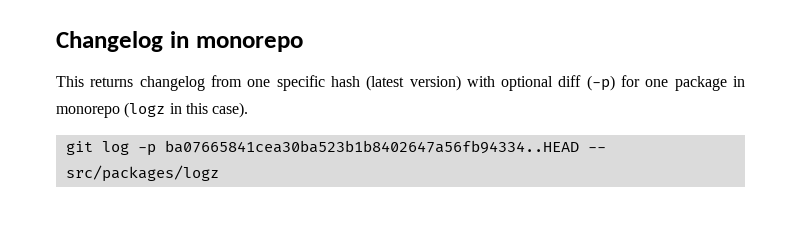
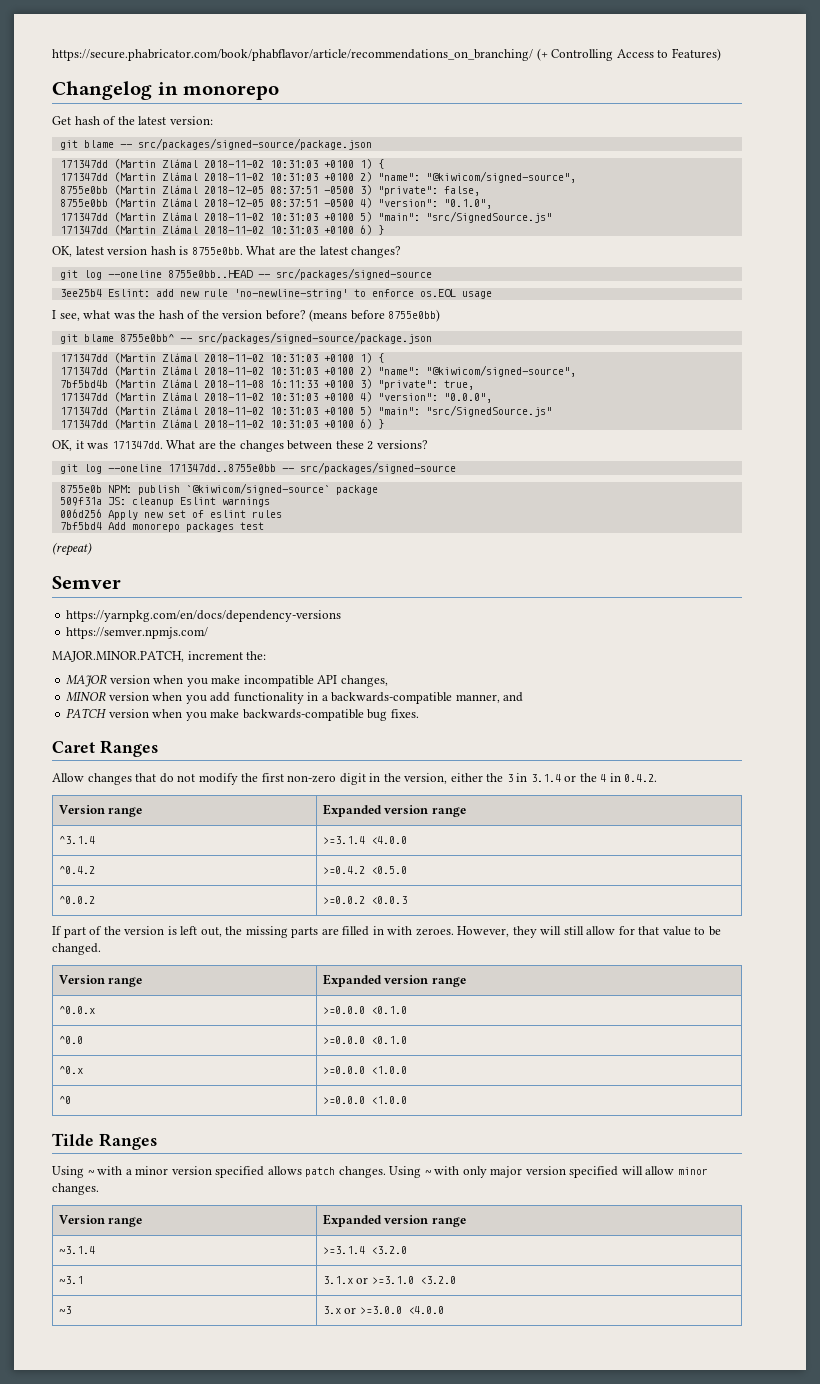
[56,31,303,52] [56,75,745,91] [56,102,249,118] [65,140,606,156] [65,165,219,182] Changelog in monorepo // This returns changelog from one specific hash (latest version) with optional diff (-p) for one package in monorepo (logz in this case). // git log -p ba07665841cea30ba523b1b8402647a56fb94334..HEAD -- src/packages/logz -> [52,48,721,61] [52,81,280,100] [52,116,213,125] [59,138,372,150] [59,159,384,169] [59,171,576,183] [59,185,480,196] [59,198,492,209] [59,211,552,223] [59,225,384,235] [52,246,402,258] [59,268,432,280] [59,289,492,299] [52,309,441,322] [59,332,432,344] [59,353,384,363] [59,365,576,377] [59,379,474,390] [59,392,492,403] [59,405,552,417] [59,419,384,429] [52,440,428,452] [59,462,456,474] [59,483,378,495] [59,497,270,507] [59,509,282,520] [59,522,264,532] [52,542,92,556] [52,576,121,589] [66,610,342,622] [66,627,209,639] [52,650,267,662] [66,674,388,687] [66,691,524,704] [66,708,419,721] [52,740,158,757] [52,773,658,785] [58,805,143,817] [322,804,466,817] [58,836,95,844] [322,836,407,844] [58,866,95,874] [322,866,407,874] [58,896,95,904] [322,896,407,904] [52,926,721,938] [52,943,101,955] [58,975,143,987] [322,974,466,987] [58,1006,95,1014] [322,1006,407,1014] [58,1036,83,1044] [322,1036,407,1044] [58,1066,83,1074] [322,1066,407,1074] [58,1096,71,1104] [322,1096,407,1104] [52,1133,157,1150] [52,1166,708,1178] [52,1183,99,1195] [58,1215,143,1227] [322,1214,466,1227] [58,1246,95,1254] [322,1246,407,1254] [58,1276,83,1284] [322,1276,456,1284] [58,1306,71,1314] [322,1306,444,1314] https://secure.phabricator.com/book/phabflavor/article/recommendations_on_branching/ (+ Controlling Access to Features) // Changelog in monorepo // Get hash of the latest version: // git blame -- src/packages/signed-source/package.json // 171347dd (Martin Zlámal 2018-11-02 10:31:03 +0100 1) { // 171347dd (Martin Zlámal 2018-11-02 10:31:03 +0100 2) "name": "@kiwicom/signed-source", // 8755e0bb (Martin Zlámal 2018-12-05 08:37:51 -0500 3) "private": false, // 8755e0bb (Martin Zlámal 2018-12-05 08:37:51 -0500 4) "version": "0.1.0", // 171347dd (Martin Zlámal 2018-11-02 10:31:03 +0100 5) "main": "src/SignedSource.js" // 171347dd (Martin Zlámal 2018-11-02 10:31:03 +0100 6) } // OK, latest version hash is 8755e0bb. What are the latest changes? // git log --oneline 8755e0bb..HEAD -- src/packages/signed-source // 3ee25b4 Eslint: add new rule 'no-newline-string' to enforce os.EOL usage // I see, what was the hash of the version before? (means before 8755e0bb) // git blame 8755e0bb^ -- src/packages/signed-source/package.json // 171347dd (Martin Zlámal 2018-11-02 10:31:03 +0100 1) { // 171347dd (Martin Zlámal 2018-11-02 10:31:03 +0100 2) "name": "@kiwicom/signed-source", // 7bf5bd4b (Martin Zlámal 2018-11-08 16:11:33 +0100 3) "private": true, // 171347dd (Martin Zlámal 2018-11-02 10:31:03 +0100 4) "version": "0.0.0", // 171347dd (Martin Zlámal 2018-11-02 10:31:03 +0100 5) "main": "src/SignedSource.js" // 171347dd (Martin Zlámal 2018-11-02 10:31:03 +0100 6) } // OK, it was 171347dd. What are the changes between these 2 versions? // git log --oneline 171347dd..8755e0bb -- src/packages/signed-source // 8755e0b NPM: publish `@kiwicom/signed-source` package // 509f31a JS: cleanup Eslint warnings // 006d256 Apply new set of eslint rules // 7bf5bd4 Add monorepo packages test // (repeat) // Semver // https://yarnpkg.com/en/docs/dependency-versions // https://semver.npmjs.com/ // MAJOR.MINOR.PATCH, increment the: // MAJOR version when you make incompatible API changes, // MINOR version when you add functionality in a backwards-compatible manner, and // PATCH version when you make backwards-compatible bug fixes. // Caret Ranges // Allow changes that do not modify the first non-zero digit in the version, either the 3 in 3.1.4 or the 4 in 0.4.2. // Version range | Expanded version range // ^3.1.4 | >=3.1.4 <4.0.0 // ^0.4.2 | >=0.4.2 <0.5.0 // ^0.0.2 | >=0.0.2 <0.0.3 // If part of the version is left out, the missing parts are filled in with zeroes. However, they will still allow for that value to be changed. // Version range | Expanded version range // ^0.0.x | >=0.0.0 <0.1.0 // ^0.0 | >=0.0.0 <0.1.0 // ^0.x | >=0.0.0 <1.0.0 // ^0 | >=0.0.0 <1.0.0 // Tilde Ranges // Using ~ with a minor version specified allows patch changes. Using ~ with only major version specified will allow minor changes. // Version range | Expanded version range // ~3.1.4 | >=3.1.4 <3.2.0 // ~3.1 | 3.1.x or >=3.1.0 <3.2.0 // ~3 | 3.x or >=3.0.0 <4.0.0

